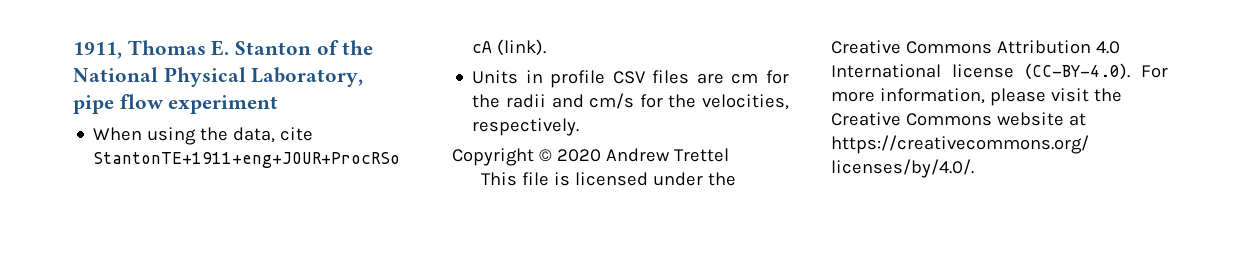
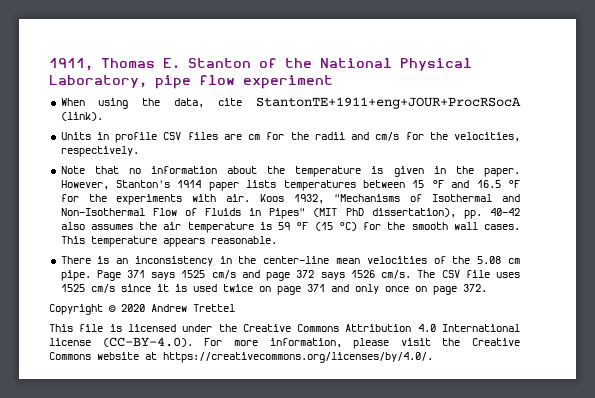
(580, 127) none -> [60,166,520,177] [60,180,520,191] [60,194,520,205] [60,208,520,219] [60,222,520,233] [60,236,277,247] [60,256,521,266] [60,270,521,281] [60,284,487,295] // Note that no information about the temperature is given in the paper. However, Stanton's 1914 paper lists temperatures between 15 °F and 16.5 °F for the experiments with air. Koos 1932, "Mechanisms of Isothermal and Non-Isothermal Flow of Fluids in Pipes" (MIT PhD dissertation), pp. 40-42 also assumes the air temperature is 59 °F (15 °C) for the smooth wall cases. This temperature appears reasonable. // There is an inconsistency in the center-line mean velocities of the 5.08 cm pipe. Page 371 says 1525 cm/s and page 372 says 1526 cm/s. The CSV file uses 1525 cm/s since it is used twice on page 371 and only once on page 372.

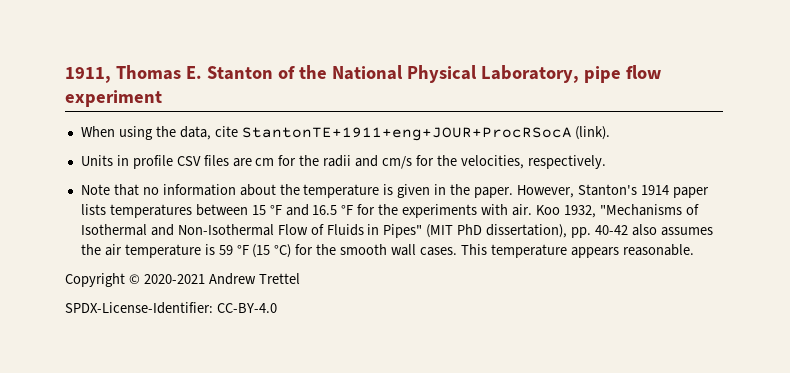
[260,194,285,202] Koos -> [535,205,560,215] Koo
[60,256,521,266] [60,270,521,281] [60,284,487,295] // There is an inconsistency in the center-line mean velocities of the 5.08 cm pipe. Page 371 says 1525 cm/s and page 372 says 1526 cm/s. The CSV file uses 1525 cm/s since it is used twice on page 371 and only once on page 372. -> (694, 250) none
[121,304,145,312] 2020 -> [143,274,205,284] 2020-2021
[49,324,520,332] [49,337,520,349] [49,352,433,363] This file is licensed under the Creative Commons Attribution 4.0 International license (CC-BY-4.0). For more information, please visit the Creative Commons website at https://creativecommons.org/licenses/by/4.0/. -> [65,302,277,314] SPDX-License-Identifier: CC-BY-4.0

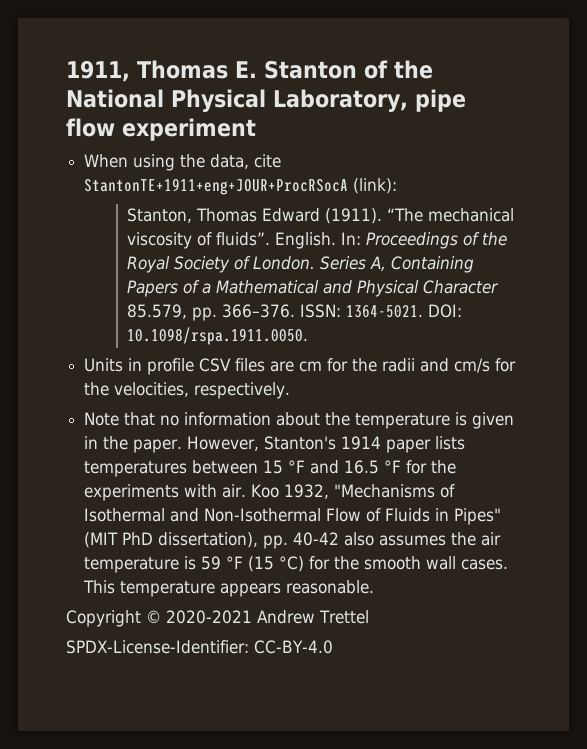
[575,126,611,140] (link). -> [353,178,398,194] [127,208,515,224] [127,232,508,249] [127,256,475,273] [127,280,500,297] [127,304,463,321] [127,327,309,345] (link): // Stanton, Thomas Edward (1911). “The mechanical viscosity of fluids”. English. In: Proceedings of the Royal Society of London. Series A, Containing Papers of a Mathematical and Physical Character 85.579, pp. 366–376. ISSN: 1364-5021. DOI: 10.1098/rspa.1911.0050.

